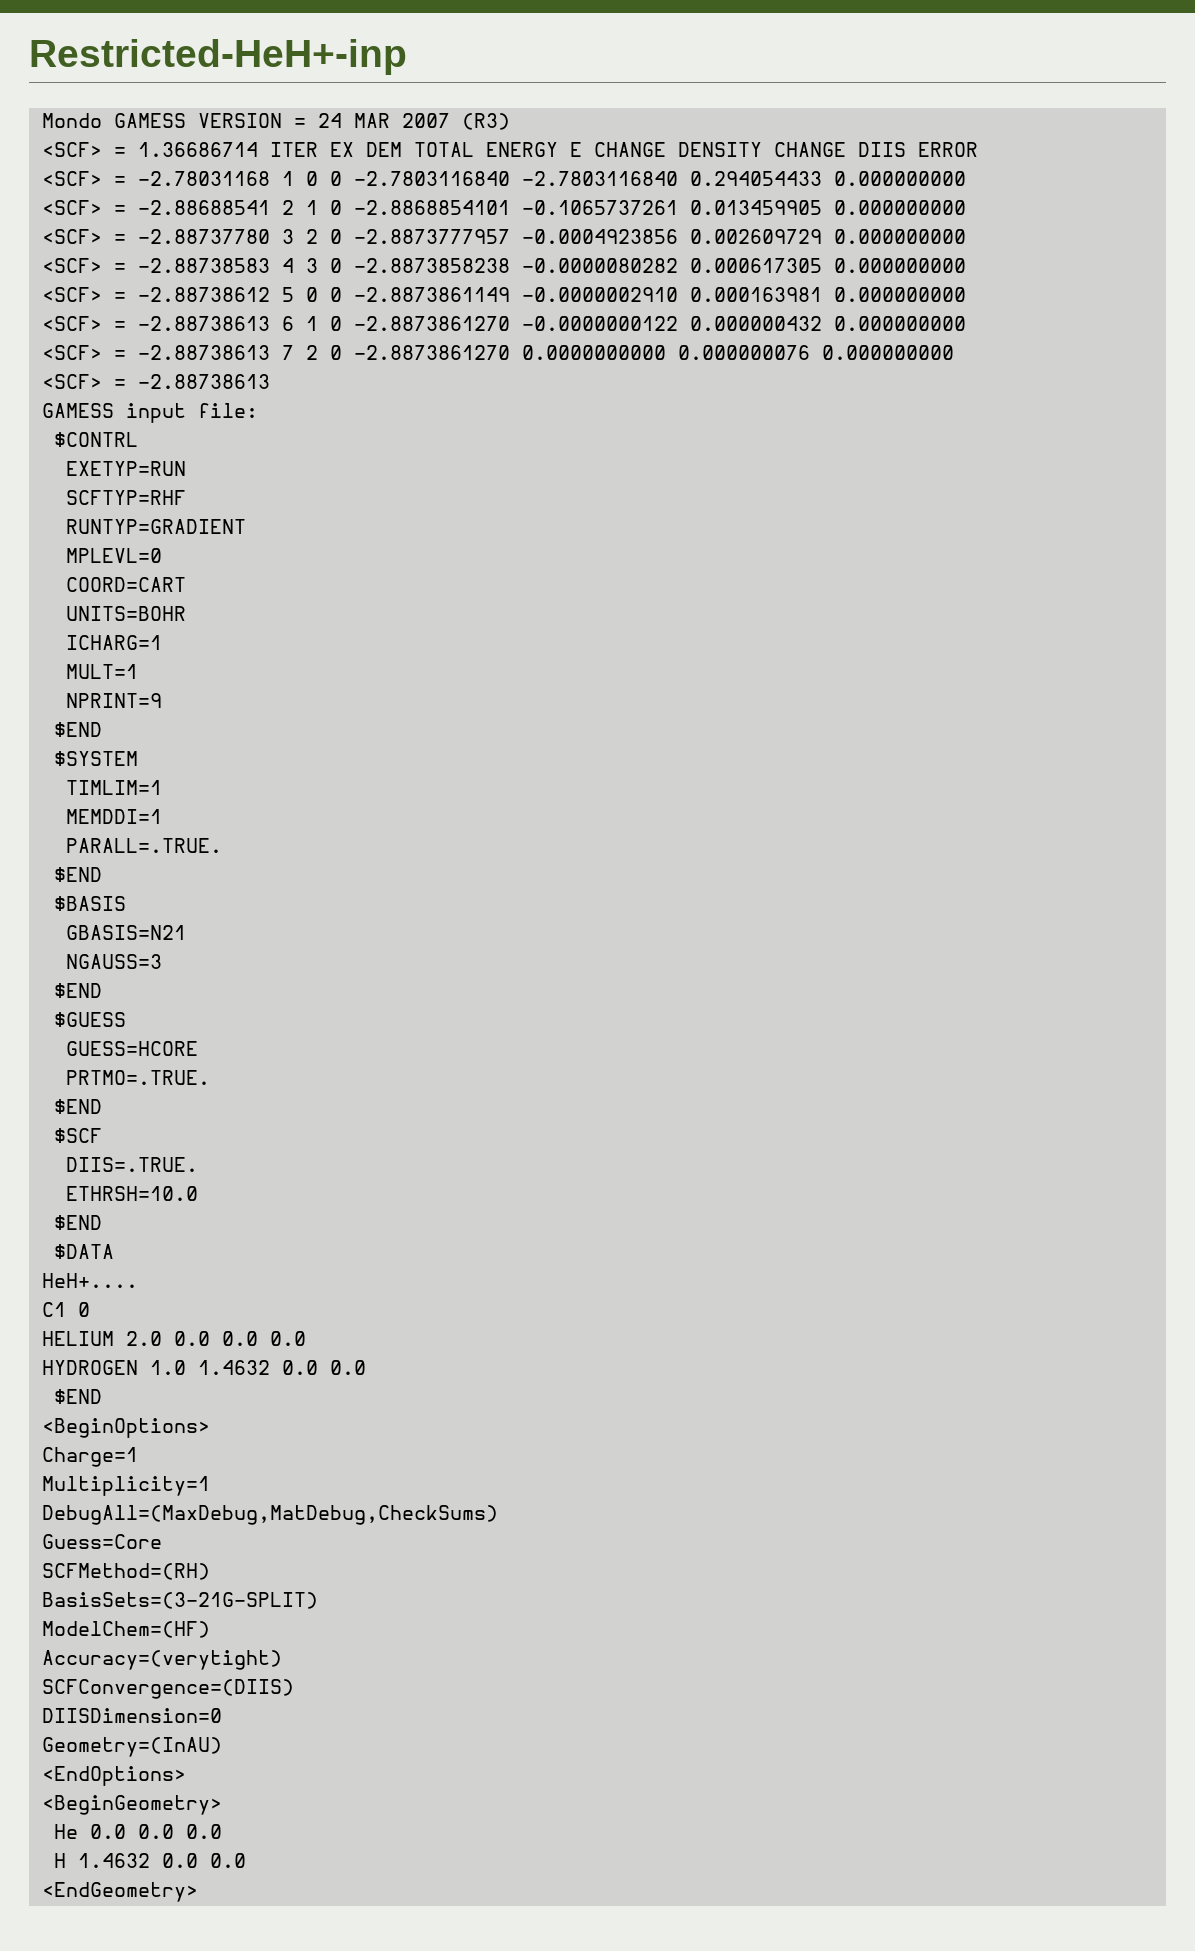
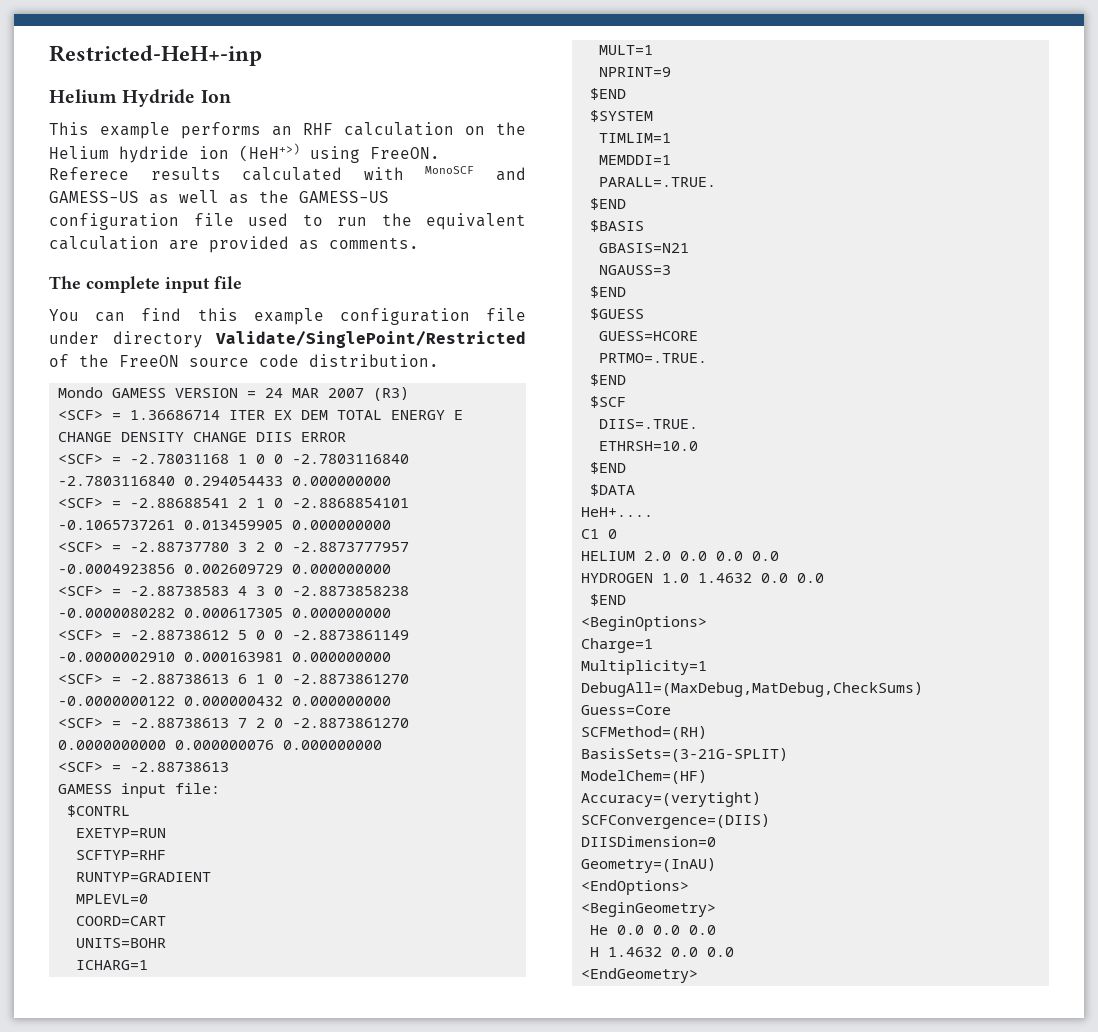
(407, 57) none -> [49,89,231,107] [49,122,526,139] [49,143,440,163] [49,166,526,181] [49,190,389,204] [49,213,526,230] [49,236,419,253] [49,276,242,293] [49,308,526,325] [49,331,526,348] [49,354,439,367] // Helium Hydride Ion // This example performs an RHF calculation on the Helium hydride ion (HeH+>) using FreeON. Referece results calculated with MonoSCF and GAMESS-US as well as the GAMESS-US configuration file used to run the equivalent calculation are provided as comments. // The complete input file // You can find this example configuration file under directory Validate/SinglePoint/Restricted of the FreeON source code distribution.

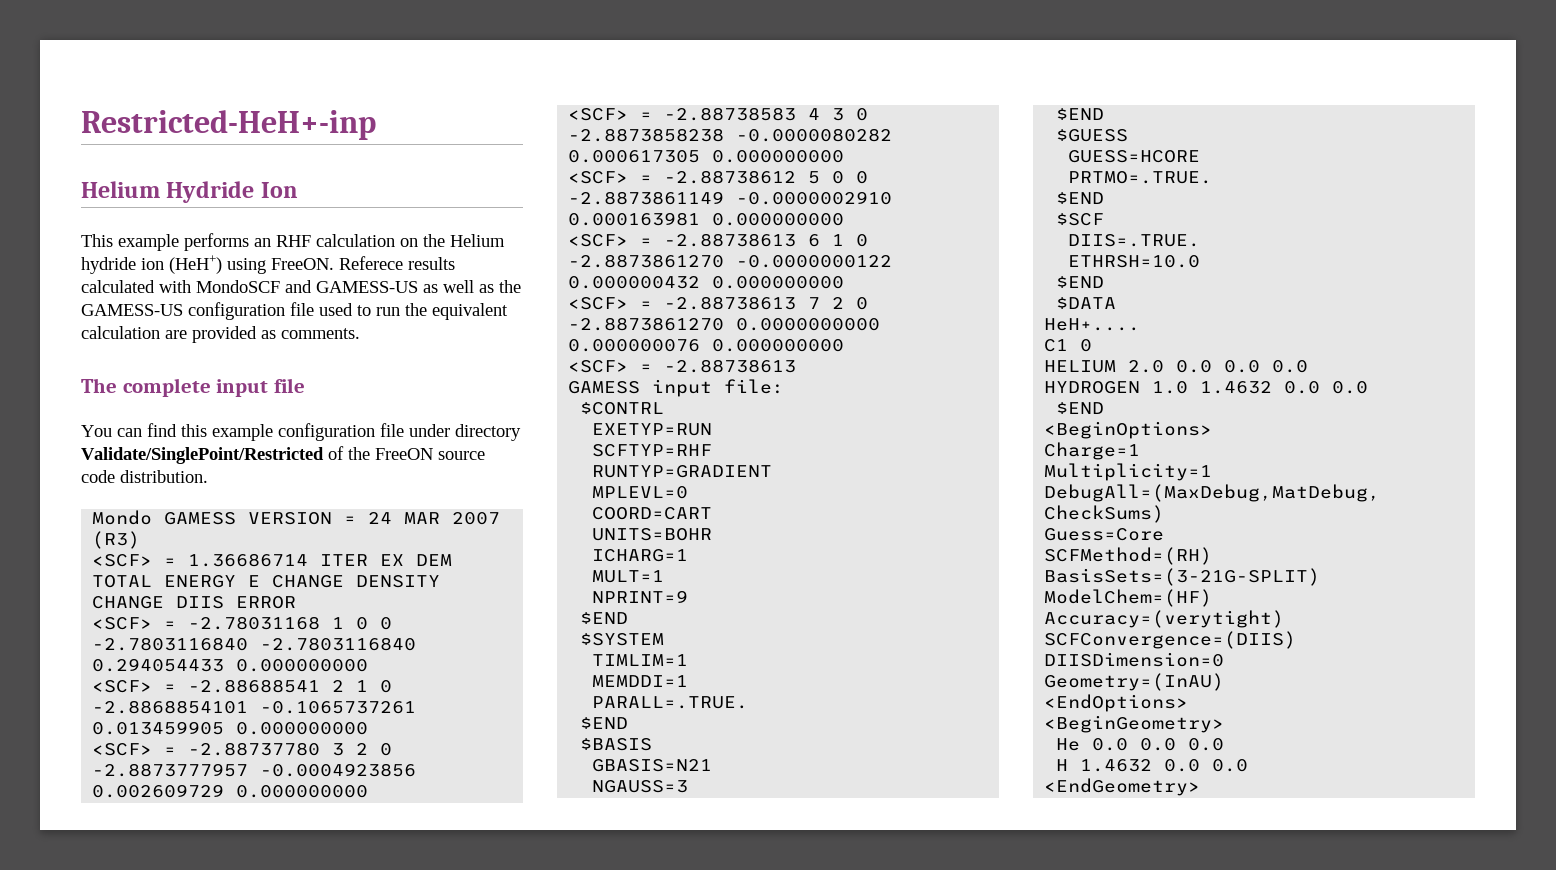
[239,143,300,162] (HeH+>) -> [169,255,222,274] (HeH+)
[425,166,475,174] MonoSCF -> [196,280,280,293] MondoSCF

